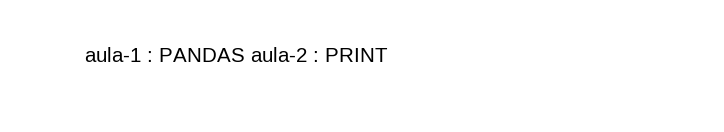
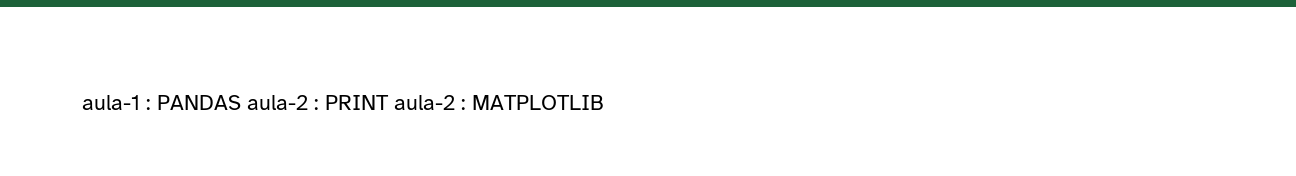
(388, 55) none -> [394,95,604,110] aula-2 : MATPLOTLIB

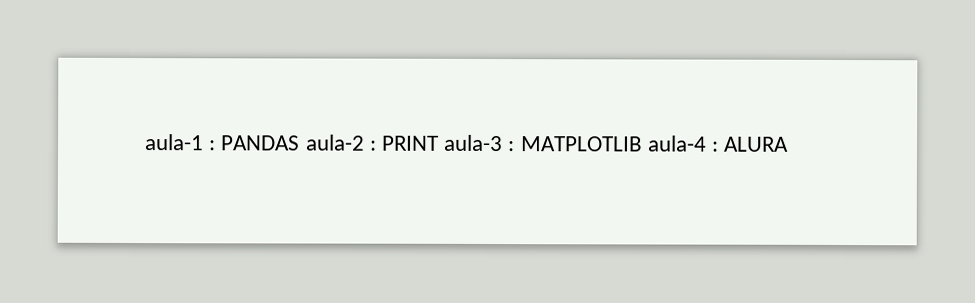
[394,95,455,110] aula-2 -> [444,134,504,152] aula-3
(604, 102) none -> [647,135,790,152] aula-4 : ALURA

